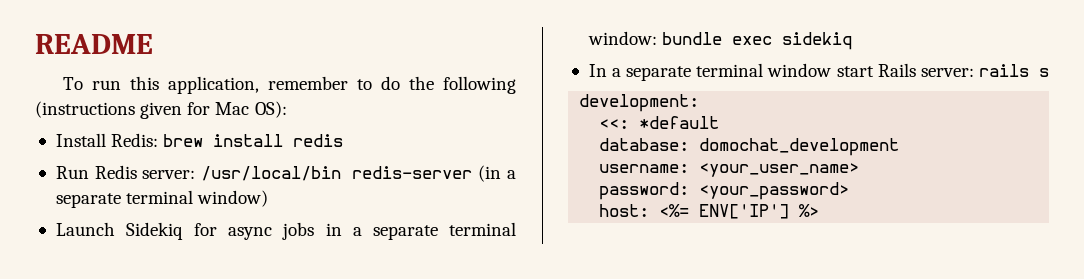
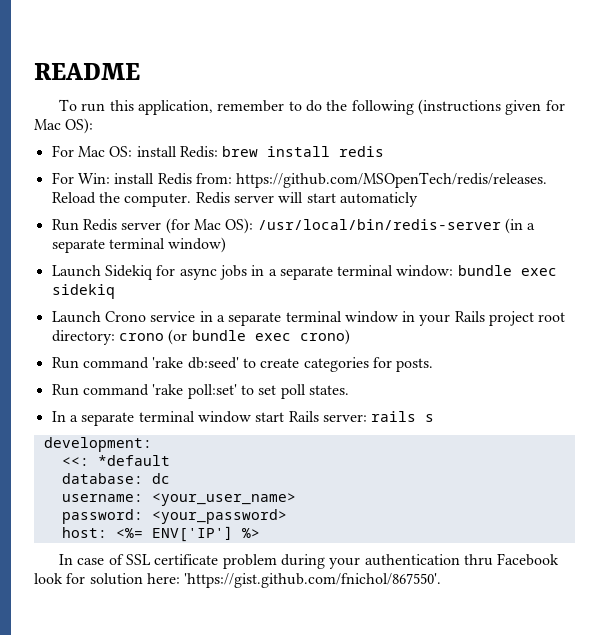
[55,133,106,147] Install -> [51,145,177,157] For Mac OS: install
[55,165,473,181] Run Redis server: /usr/local/bin redis-server -> [51,172,548,188] [51,192,418,207] [51,218,501,234] For Win: install Redis from: https://github.com/MSOpenTech/redis/releases. Reload the computer. Redis server will start automaticly // Run Redis server (for Mac OS): /usr/local/bin/redis-server
(853, 41) none -> [51,311,566,326] [51,329,350,345] [51,357,434,372] [51,384,349,399] // Launch Crono service in a separate terminal window in your Rails project root directory: crono (or bundle exec crono) // Run command 'rake db:seed' to create categories for posts. // Run command 'rake poll:set' to set poll states.
[699,138,900,156] domochat_development -> [151,473,170,484] dc
(820, 210) none -> [59,553,560,569] [34,573,442,588] // In case of SSL certificate problem during your authentication thru Facebook look for solution here: 'https://gist.github.com/fnichol/867550'.

